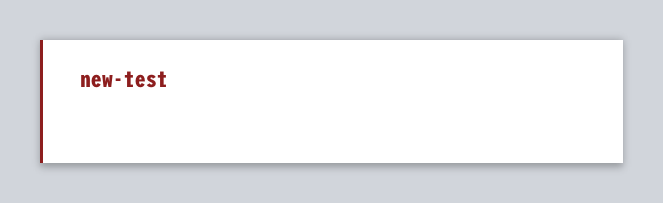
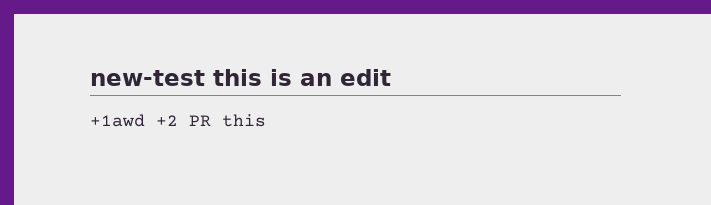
(168, 79) none -> [213,69,391,86] [90,114,266,127] this is an edit // +1awd +2 PR this

